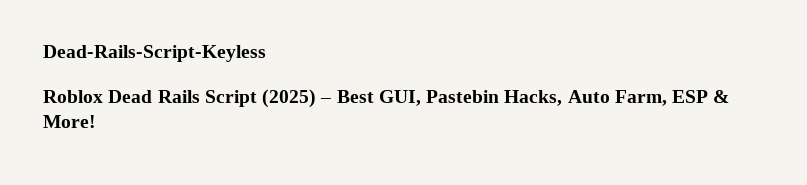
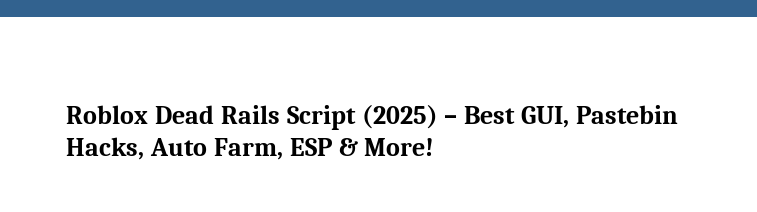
[43,45,266,62] Dead-Rails-Script-Keyless // -> (66, 114) none

